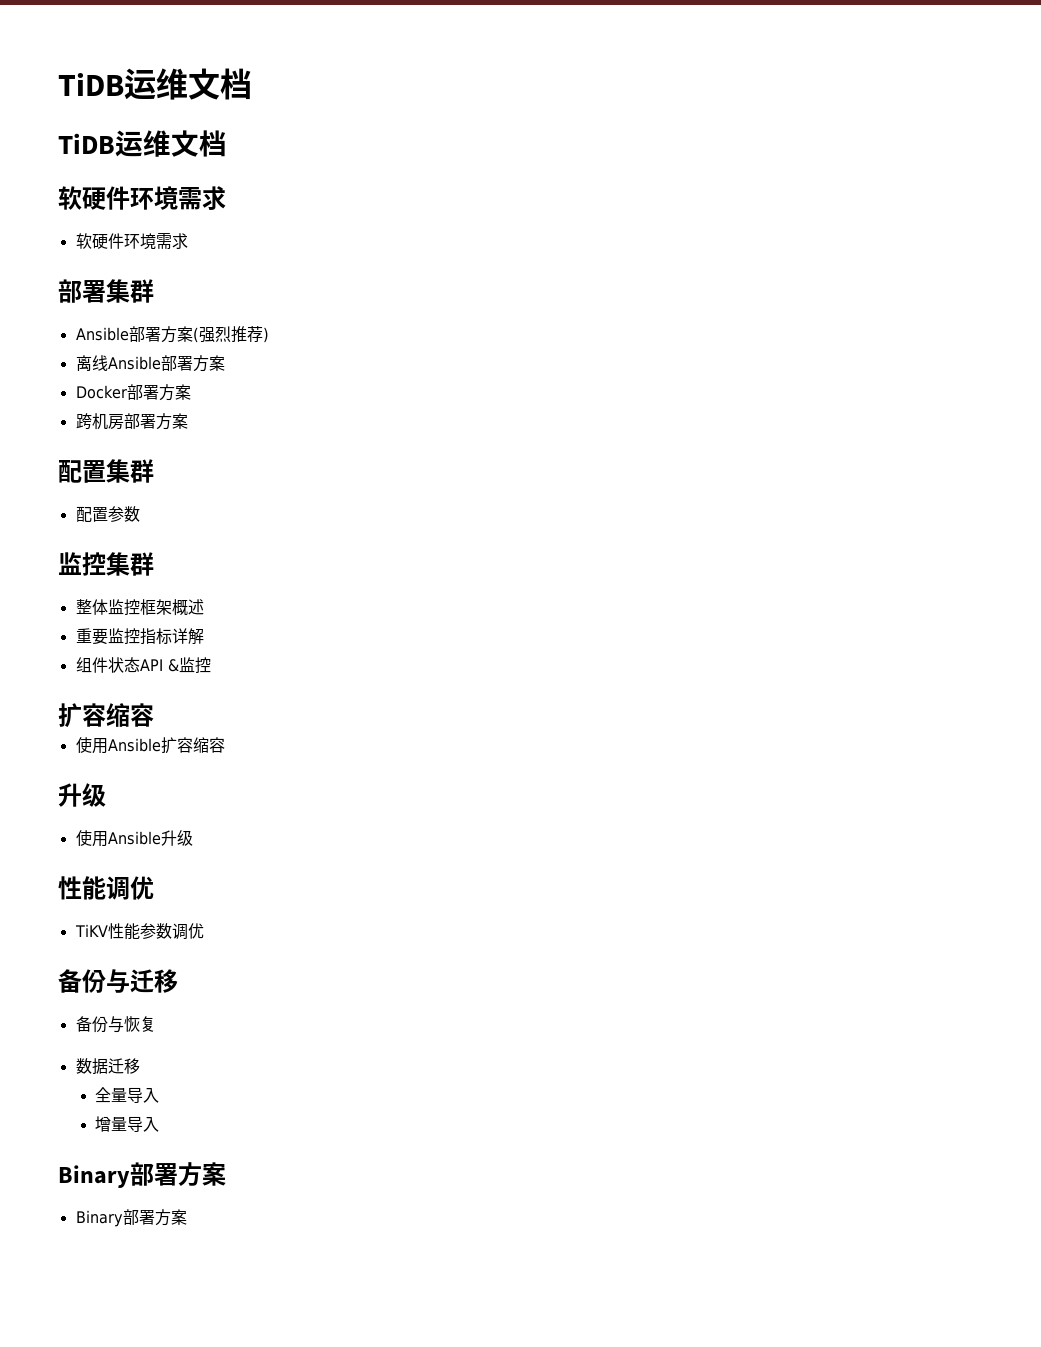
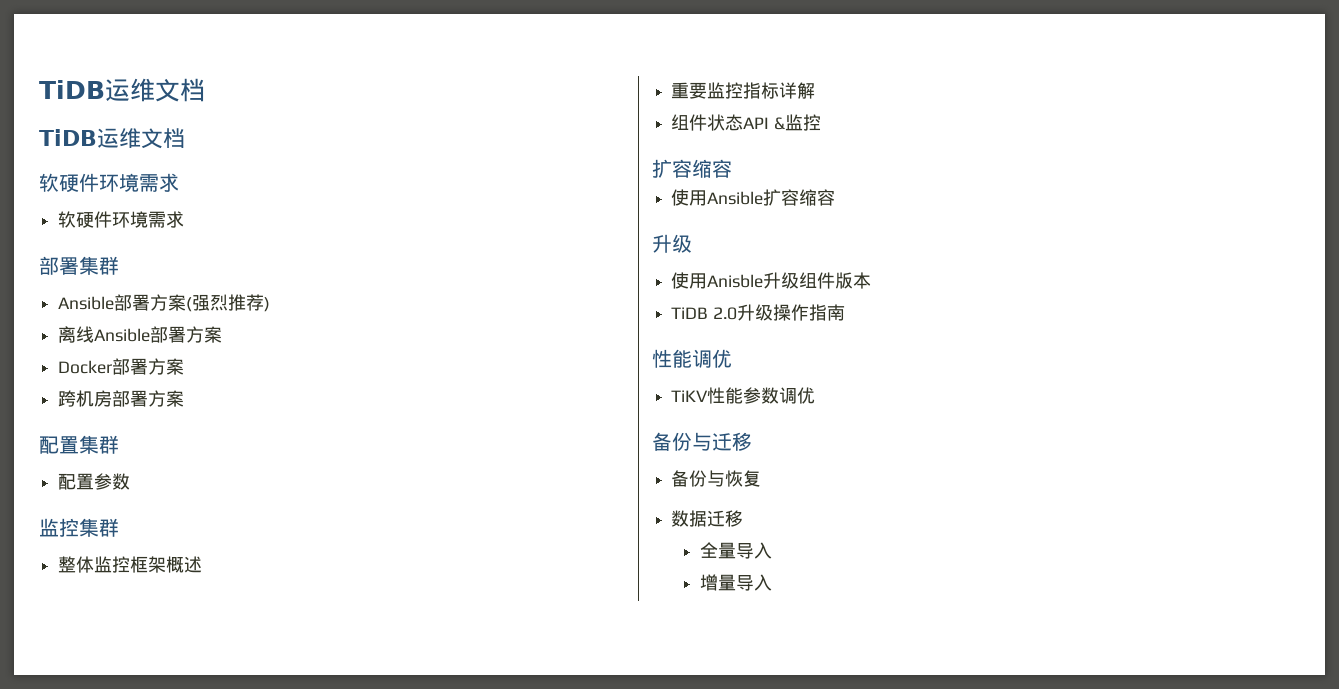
[107,830,193,846] Ansible升级 -> [707,272,872,289] [671,304,845,321] Anisble升级组件版本 // TiDB 2.0升级操作指南
[58,1162,226,1188] [75,1209,187,1227] // Binary部署方案 // Binary部署方案 -> (772, 582) none

